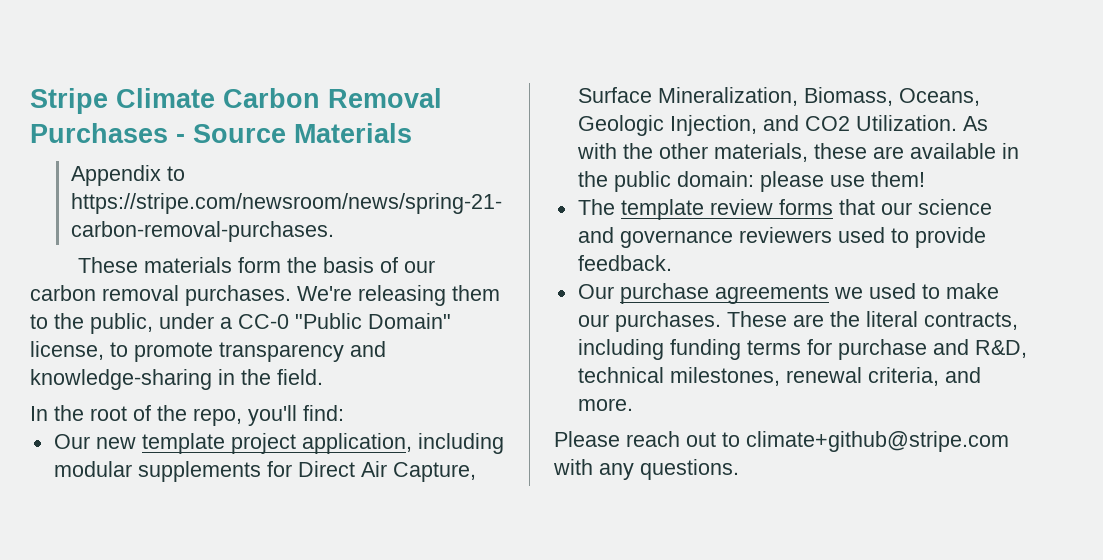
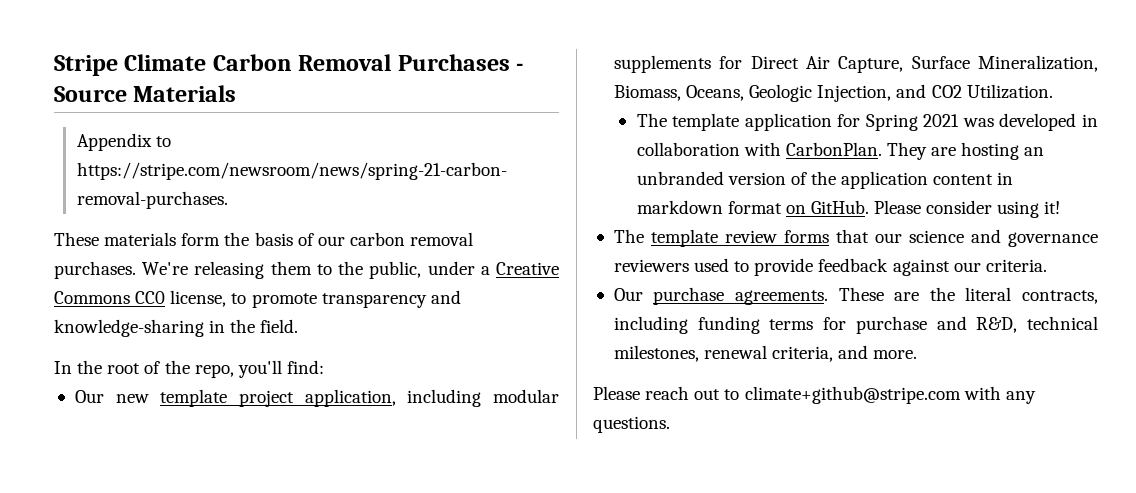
[238,313,451,329] CC-0 "Public Domain" -> [496,262,559,275] [54,291,166,304] Creative Commons CC0
[962,116,988,131] [576,143,1019,162] [577,171,925,192] As with the other materials, these are available in the public domain: please use them! -> [636,113,1098,131] [636,142,1045,160] [636,171,1014,189] [636,200,1061,218] // The template application for Spring 2021 was developed in collaboration with CarbonPlan. They are hosting an unbranded version of the application content in markdown format on GitHub. Please consider using it!
[577,255,672,271] [577,283,999,304] [577,311,721,332] feedback. // Our purchase agreements we used to make our purchases. -> [818,258,1047,276] [613,287,829,305] feedback against our criteria. // Our purchase agreements.

